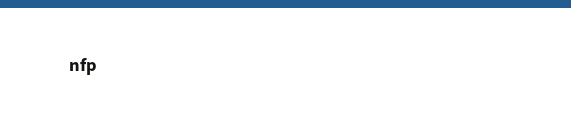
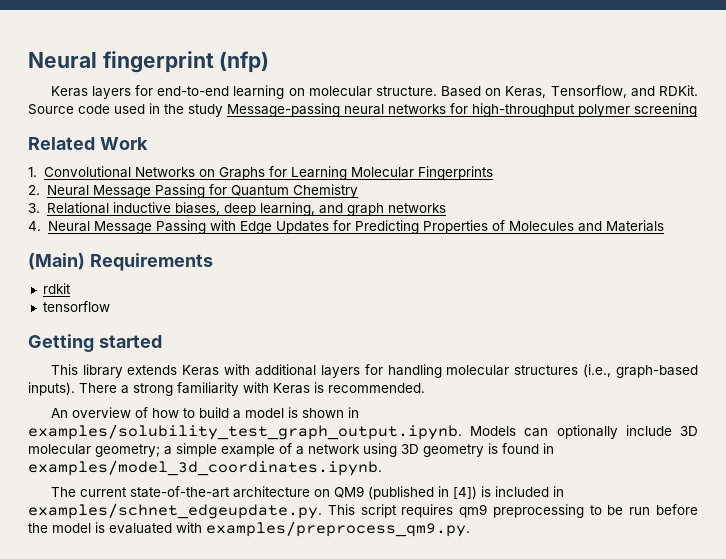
[69,58,97,75] nfp -> [28,51,270,73] [50,85,698,99] [28,103,697,117] [28,137,148,150] [28,166,493,180] [28,184,358,198] [28,202,446,216] [28,220,664,234] [28,253,213,271] [42,283,71,294] [42,301,110,312] [28,334,162,352] [50,364,698,378] [28,382,425,396] [50,407,359,419] [28,424,699,440] [28,443,554,457] [28,460,382,476] [50,486,564,500] [28,503,699,519] [28,521,470,537] Neural fingerprint (nfp) // Keras layers for end-to-end learning on molecular structure. Based on Keras, Tensorflow, and RDKit. Source code used in the study Message-passing neural networks for high-throughput polymer screening // Related Work // 1. Convolutional Networks on Graphs for Learning Molecular Fingerprints // 2. Neural Message Passing for Quantum Chemistry // 3. Relational inductive biases, deep learning, and graph networks // 4. Neural Message Passing with Edge Updates for Predicting Properties of Molecules and Materials // (Main) Requirements // rdkit // tensorflow // Getting started // This library extends Keras with additional layers for handling molecular structures (i.e., graph-based inputs). There a strong familiarity with Keras is recommended. // An overview of how to build a model is shown in examples/solubility_test_graph_output.ipynb. Models can optionally include 3D molecular geometry; a simple example of a network using 3D geometry is found in examples/model_3d_coordinates.ipynb. // The current state-of-the-art architecture on QM9 (published in [4]) is included in examples/schnet_edgeupdate.py. This script requires qm9 preprocessing to be run before the model is evaluated with examples/preprocess_qm9.py.

